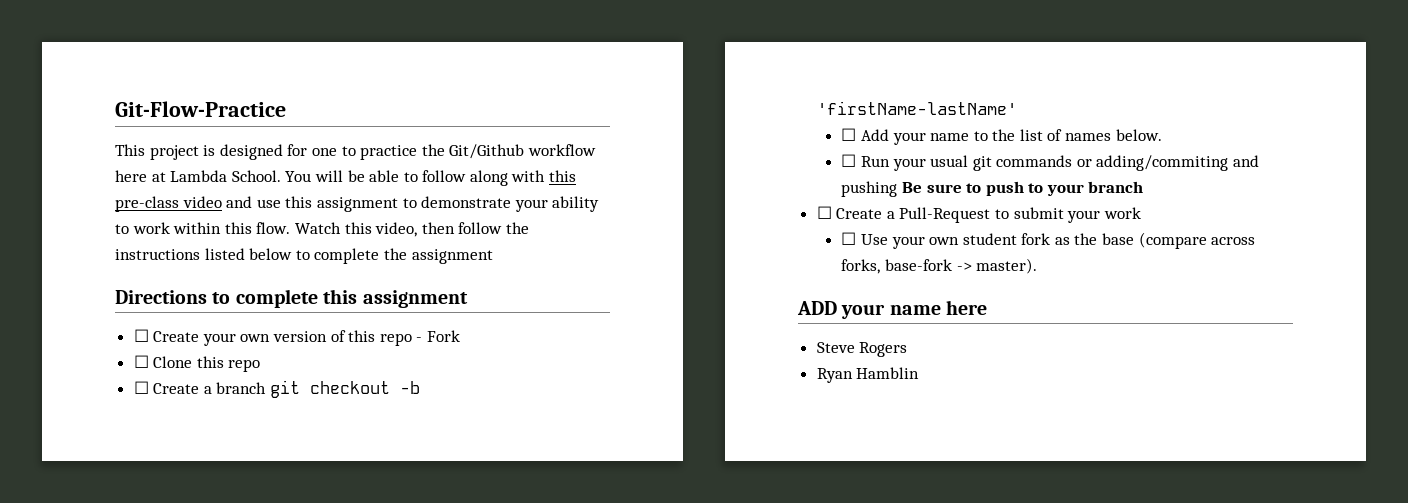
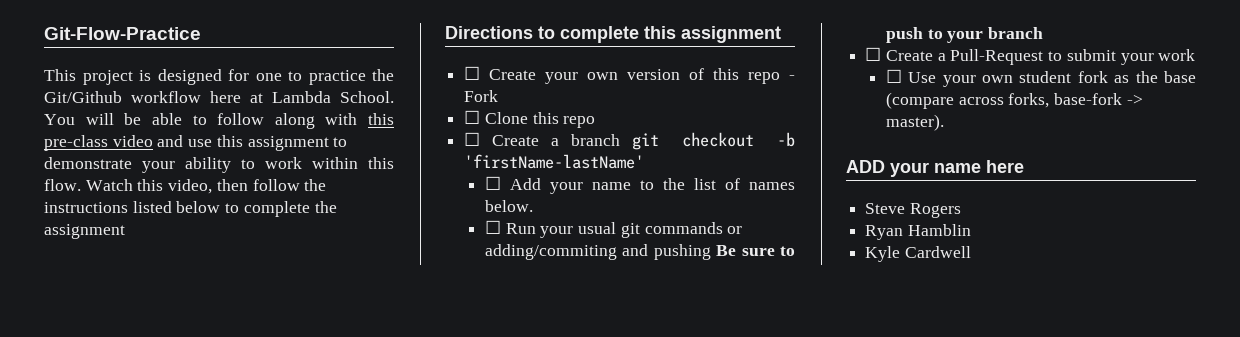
(920, 373) none -> [865,246,971,262] // Kyle Cardwell

